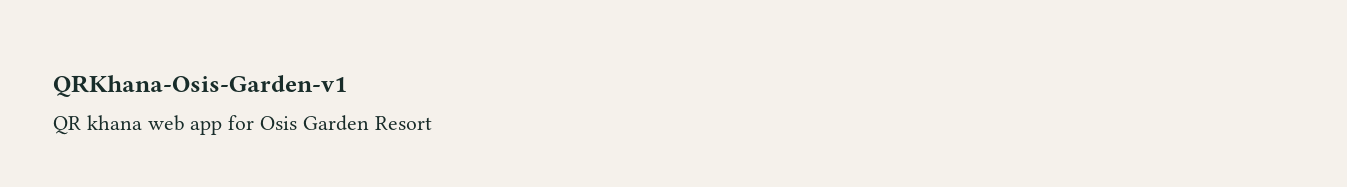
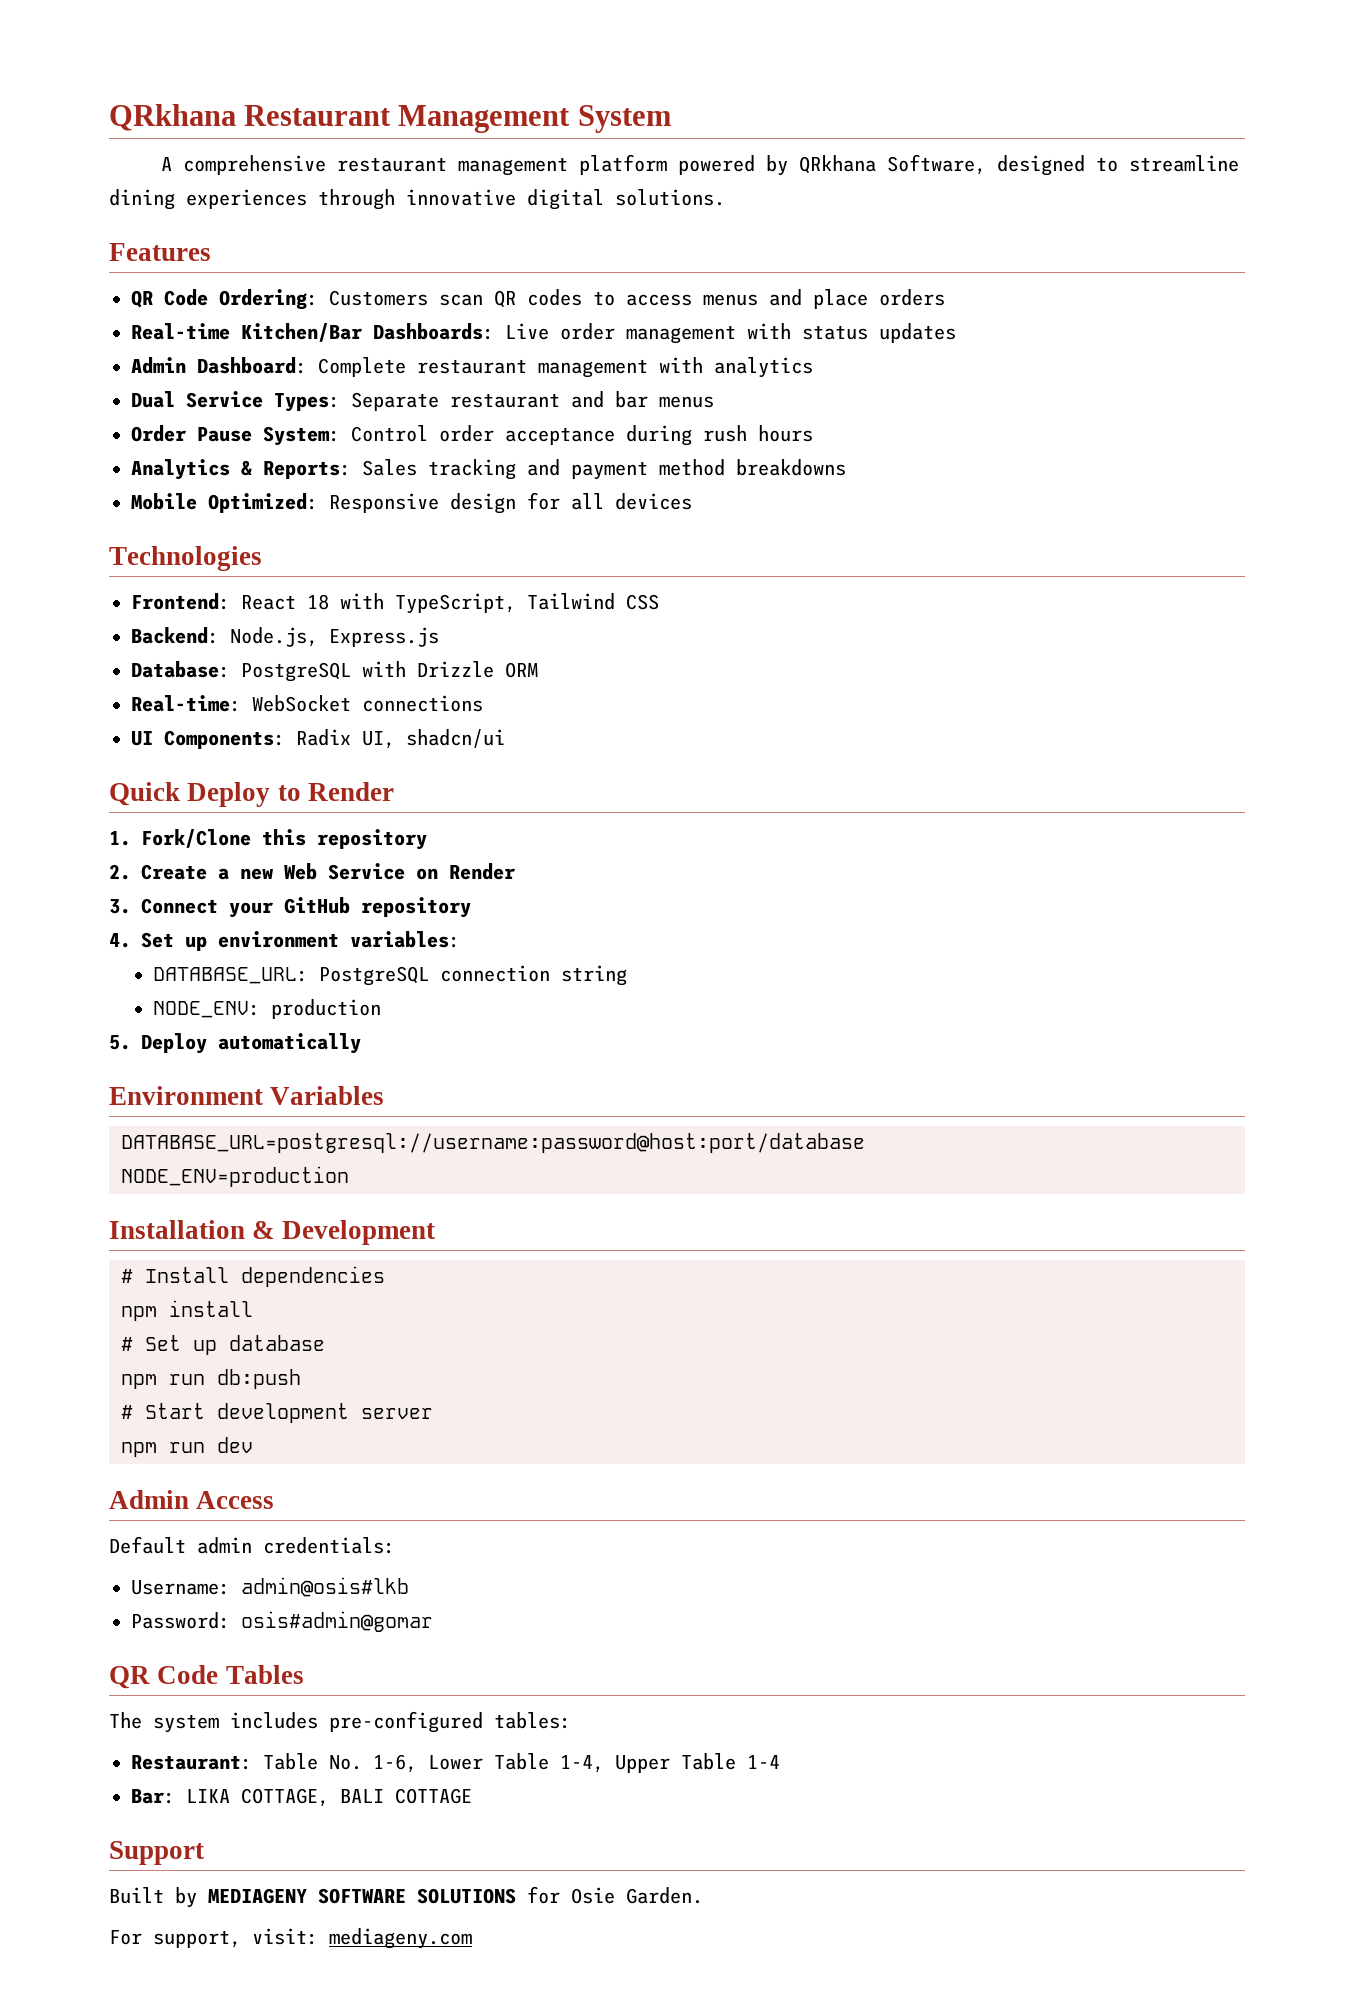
[53,75,347,97] [53,115,432,135] QRKhana-Osis-Garden-v1 // QR khana web app for Osis Garden Resort -> [109,104,671,133] [160,154,1239,176] [109,189,725,210] [109,243,211,261] [131,289,945,310] [131,323,956,344] [131,357,813,378] [131,391,714,412] [131,425,813,446] [131,459,846,480] [131,492,692,514] [109,546,262,571] [131,593,659,614] [131,627,439,647] [131,661,538,682] [131,695,483,712] [131,729,505,749] [109,782,394,807] [109,829,427,850] [109,863,516,880] [109,897,471,918] [109,931,460,951] [153,965,628,986] [153,999,382,1019] [109,1033,361,1054] [109,1086,385,1105] [121,1133,865,1153] [121,1166,349,1187] [109,1220,435,1245] [121,1266,385,1287] [121,1300,253,1321] [121,1335,325,1355] [121,1369,301,1389] [121,1403,433,1423] [121,1437,253,1457] [109,1490,275,1509] [109,1536,395,1554] [131,1577,409,1597] [131,1611,433,1632] [109,1665,304,1689] [109,1711,571,1733] [131,1753,780,1773] [131,1788,472,1807] [109,1841,204,1865] [109,1886,703,1908] [109,1928,472,1949] QRkhana Restaurant Management System // A comprehensive restaurant management platform powered by QRkhana Software, designed to streamline dining experiences through innovative digital solutions. // Features // QR Code Ordering: Customers scan QR codes to access menus and place orders // Real-time Kitchen/Bar Dashboards: Live order management with status updates // Admin Dashboard: Complete restaurant management with analytics // Dual Service Types: Separate restaurant and bar menus // Order Pause System: Control order acceptance during rush hours // Analytics & Reports: Sales tracking and payment method breakdowns // Mobile Optimized: Responsive design for all devices // Technologies // Frontend: React 18 with TypeScript, Tailwind CSS // Backend: Node.js, Express.js // Database: PostgreSQL with Drizzle ORM // Real-time: WebSocket connections // UI Components: Radix UI, shadcn/ui // Quick Deploy to Render // 1. Fork/Clone this repository // 2. Create a new Web Service on Render // 3. Connect your GitHub repository // 4. Set up environment variables: // DATABASE_URL: PostgreSQL connection string // NODE_ENV: production // 5. Deploy automatically // Environment Variables // DATABASE_URL=postgresql://username:password@host:port/database // NODE_ENV=production // Installation & Development // # Install dependencies // npm install // # Set up database // npm run db:push // # Start development server // npm run dev // Admin Access // Default admin credentials: // Username: admin@osis#lkb // Password: osis#admin@gomar // QR Code Tables // The system includes pre-configured tables: // Restaurant: Table No. 1-6, Lower Table 1-4, Upper Table 1-4 // Bar: LIKA COTTAGE, BALI COTTAGE // Support // Built by MEDIAGENY SOFTWARE SOLUTIONS for Osie Garden. // For support, visit: mediageny.com

